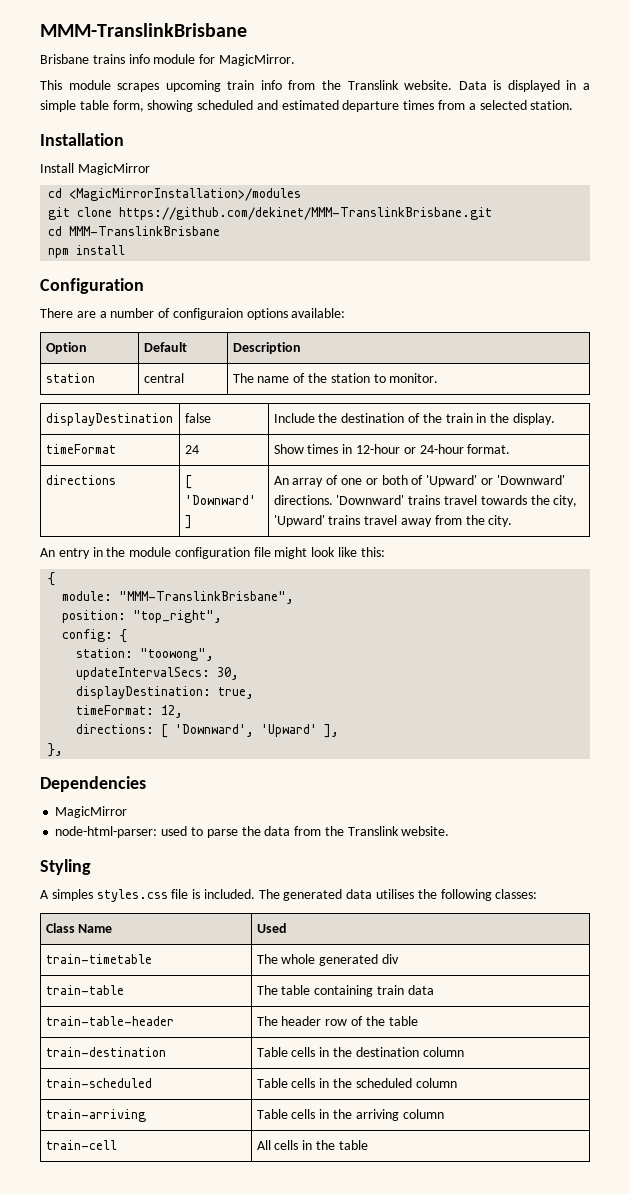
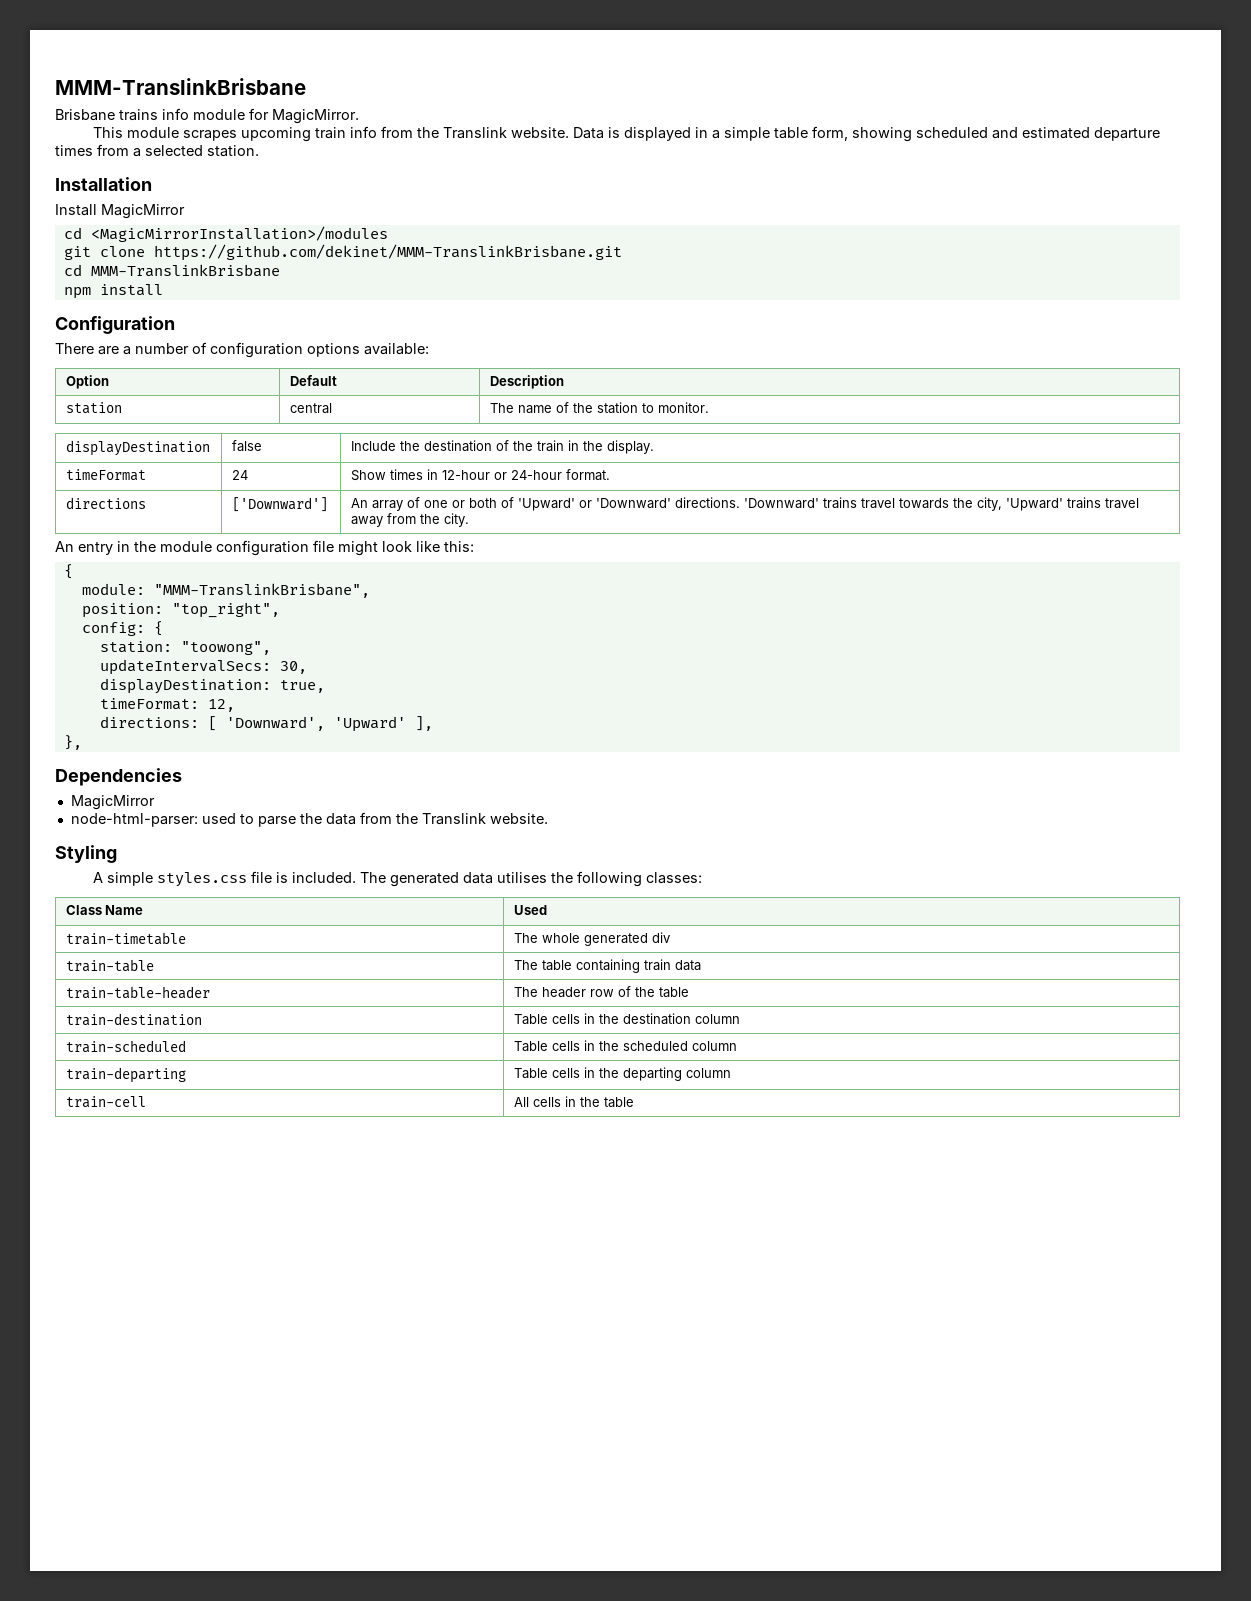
[172,308,243,320] configuraion -> [210,342,303,358] configuration
[184,475,192,489] [184,495,256,505] [184,515,192,529] [ 'Downward' ] -> [231,497,328,512] ['Downward']
[51,889,93,901] simples -> [106,872,153,886] simple
[45,1109,146,1122] [256,1109,399,1121] train-arriving | Table cells in the arriving -> [65,1067,186,1083] [513,1067,682,1081] train-departing | Table cells in the departing

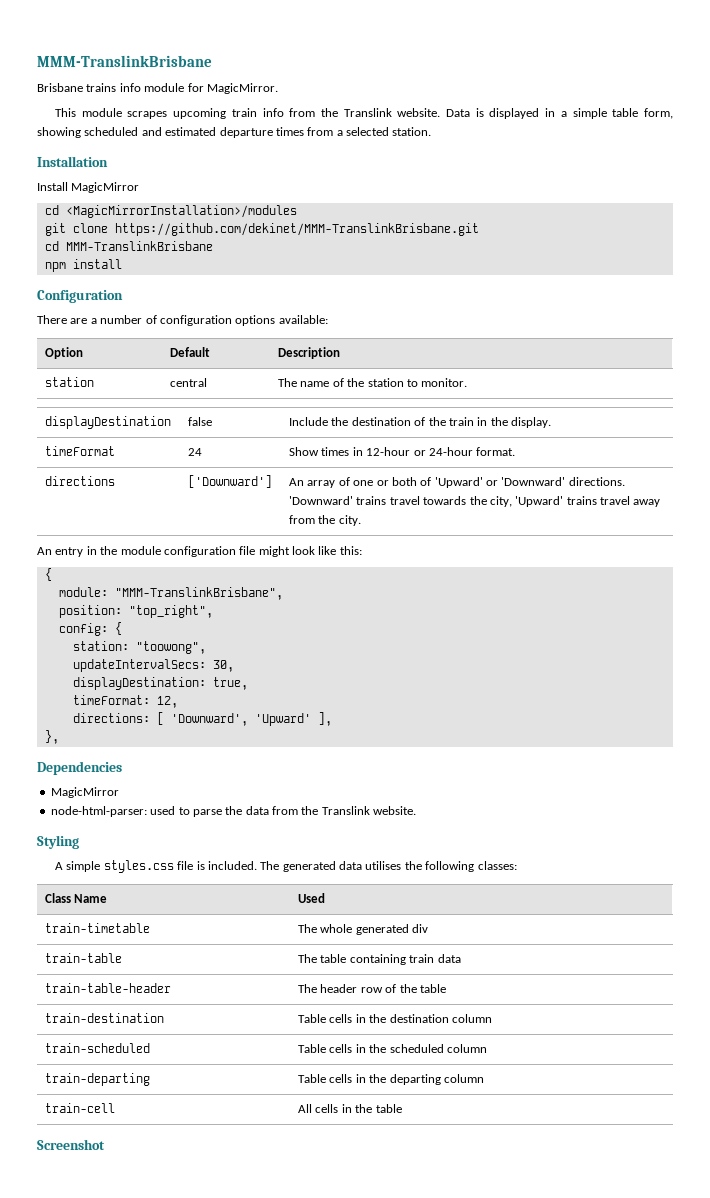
(634, 1102) none -> [37,1139,105,1150] // Screenshot

